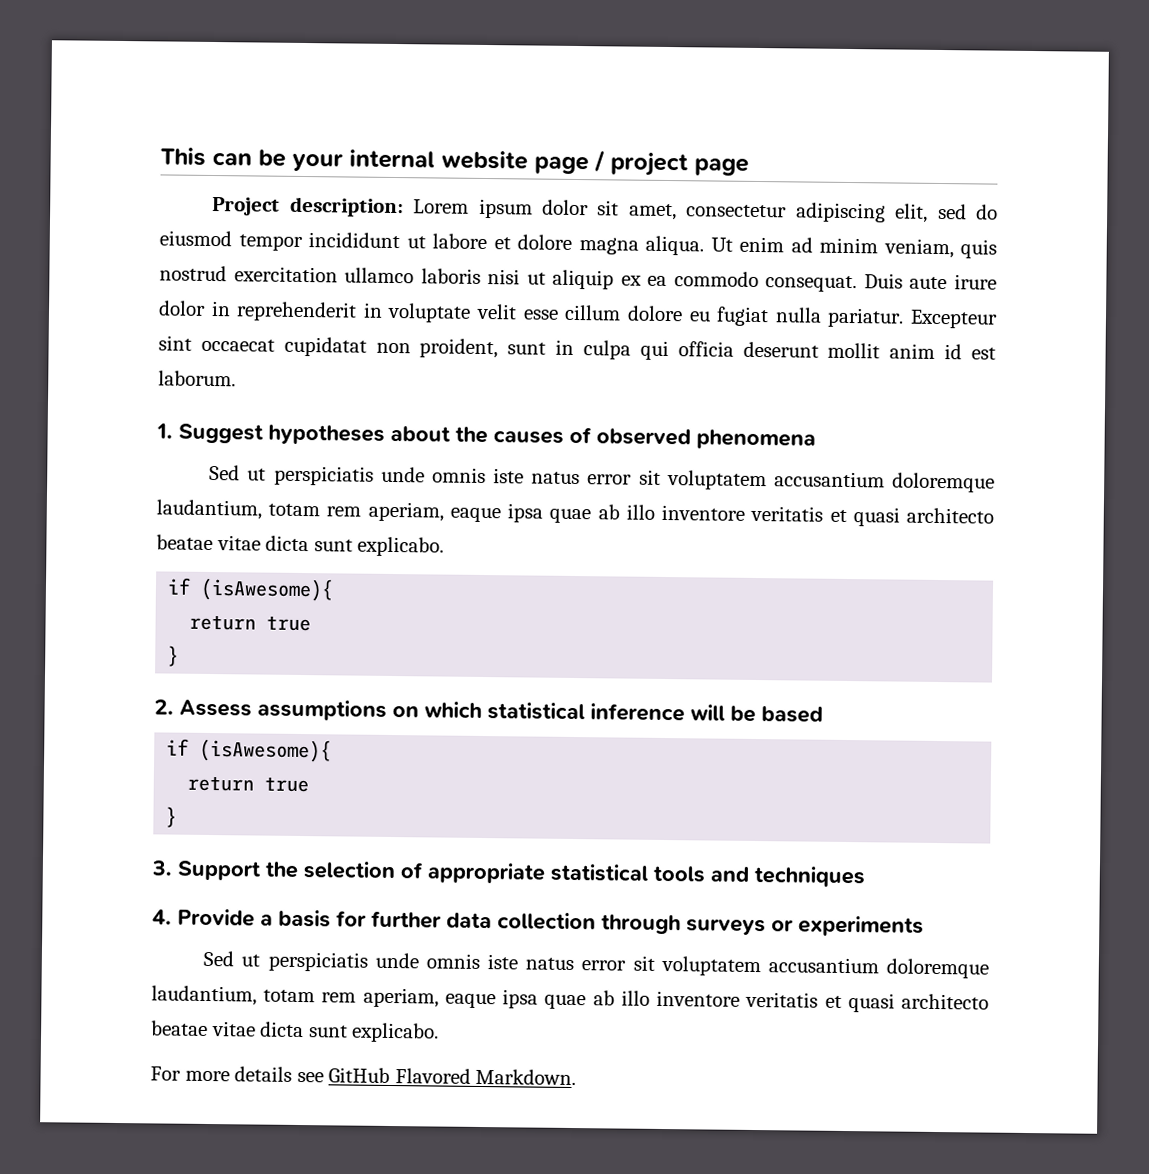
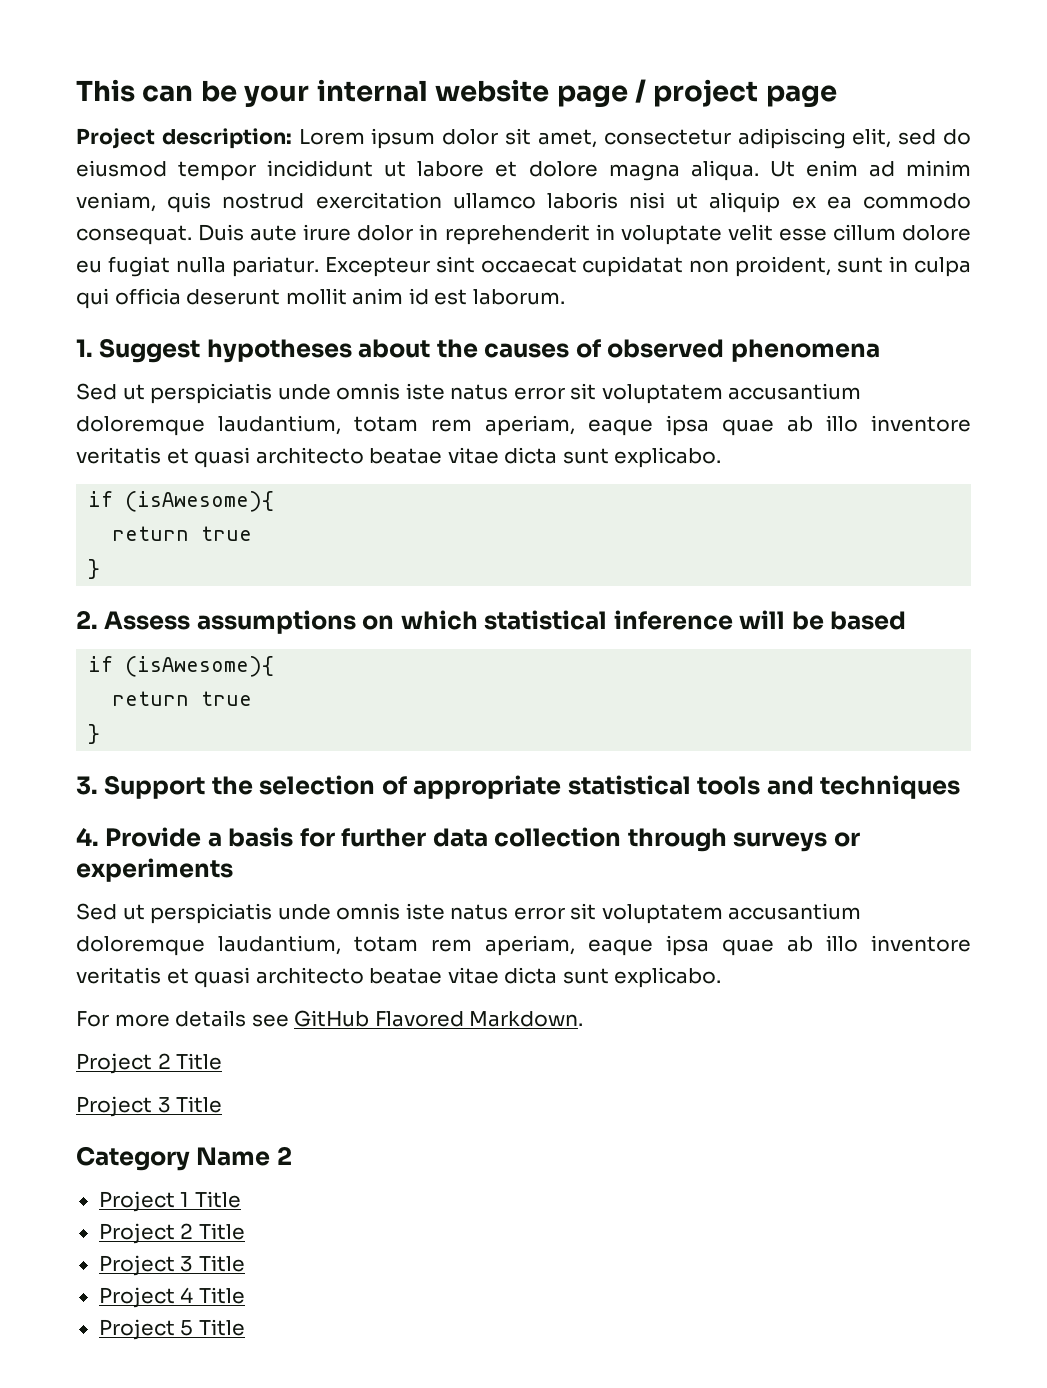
(577, 1077) none -> [76,1053,223,1074] [76,1096,223,1117] [76,1146,292,1171] [98,1191,241,1212] [98,1223,245,1244] [98,1255,245,1276] [98,1287,245,1308] [98,1319,245,1340] // Project 2 Title // Project 3 Title // Category Name 2 // Project 1 Title // Project 2 Title // Project 3 Title // Project 4 Title // Project 5 Title

